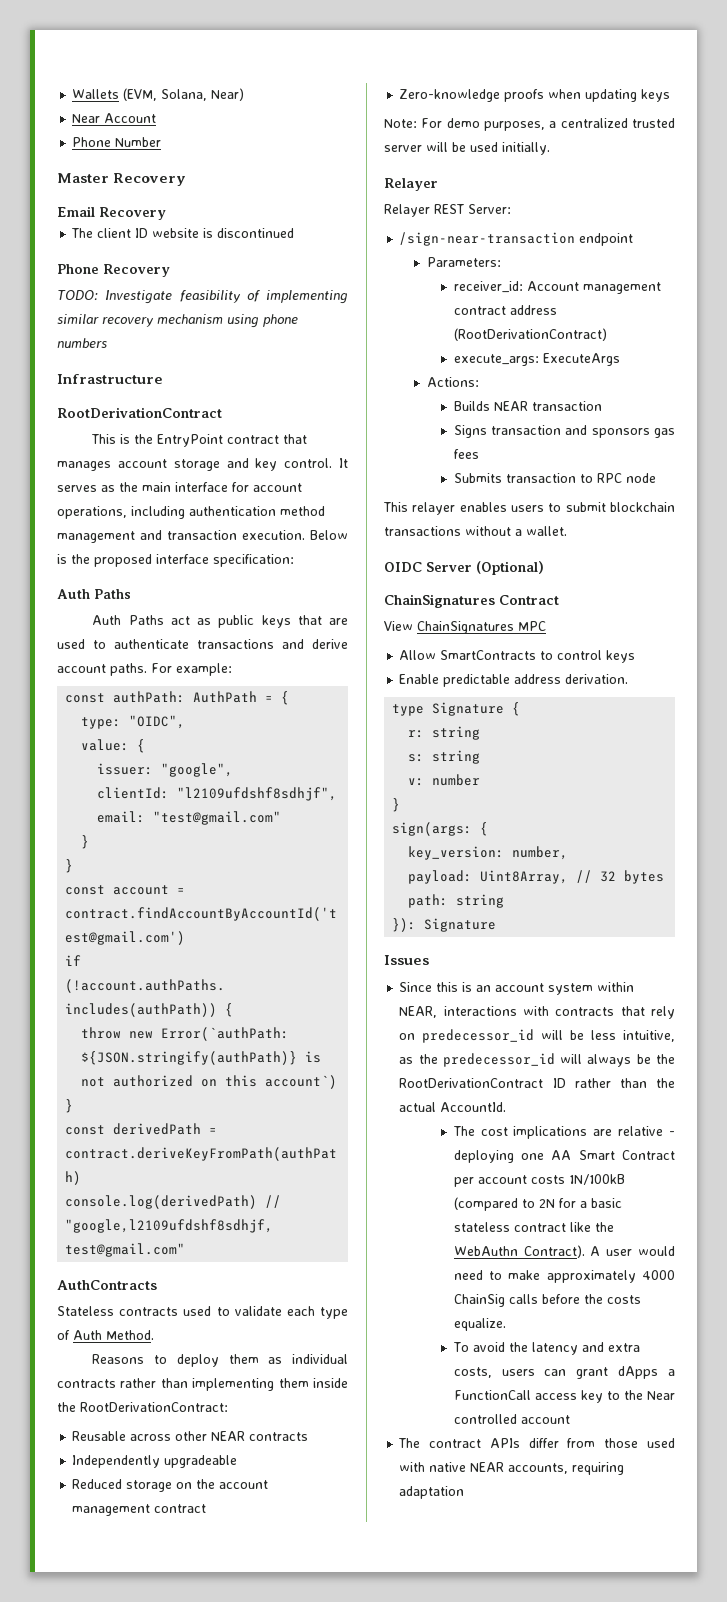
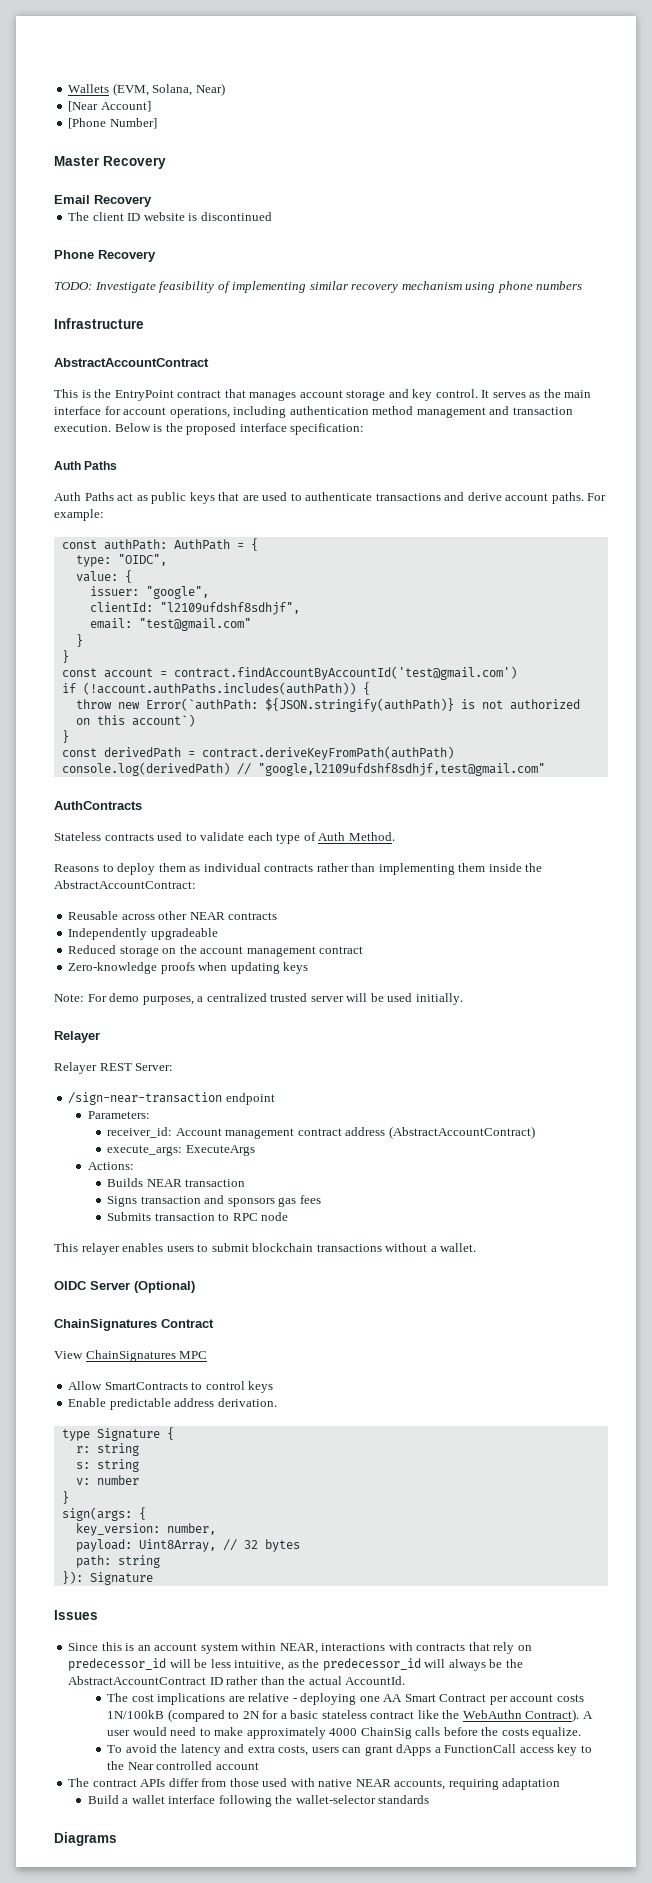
[72,113,157,123] [72,137,162,147] Near Account // Phone Number -> [68,101,151,112] [68,118,157,129] [Near Account] // [Phone Number]
[57,407,222,418] RootDerivationContract -> [54,358,209,367] AbstractAccountContract
[80,1402,228,1412] RootDerivationContract: -> [54,880,196,889] AbstractAccountContract:
[453,328,607,341] (RootDerivationContract) -> [388,1126,535,1139] (AbstractAccountContract)
[399,1078,544,1088] RootDerivationContract -> [68,1676,207,1685] AbstractAccountContract
(465, 1492) none -> [87,1795,430,1807] [54,1832,117,1846] // Build a wallet interface following the wallet-selector standards // Diagrams

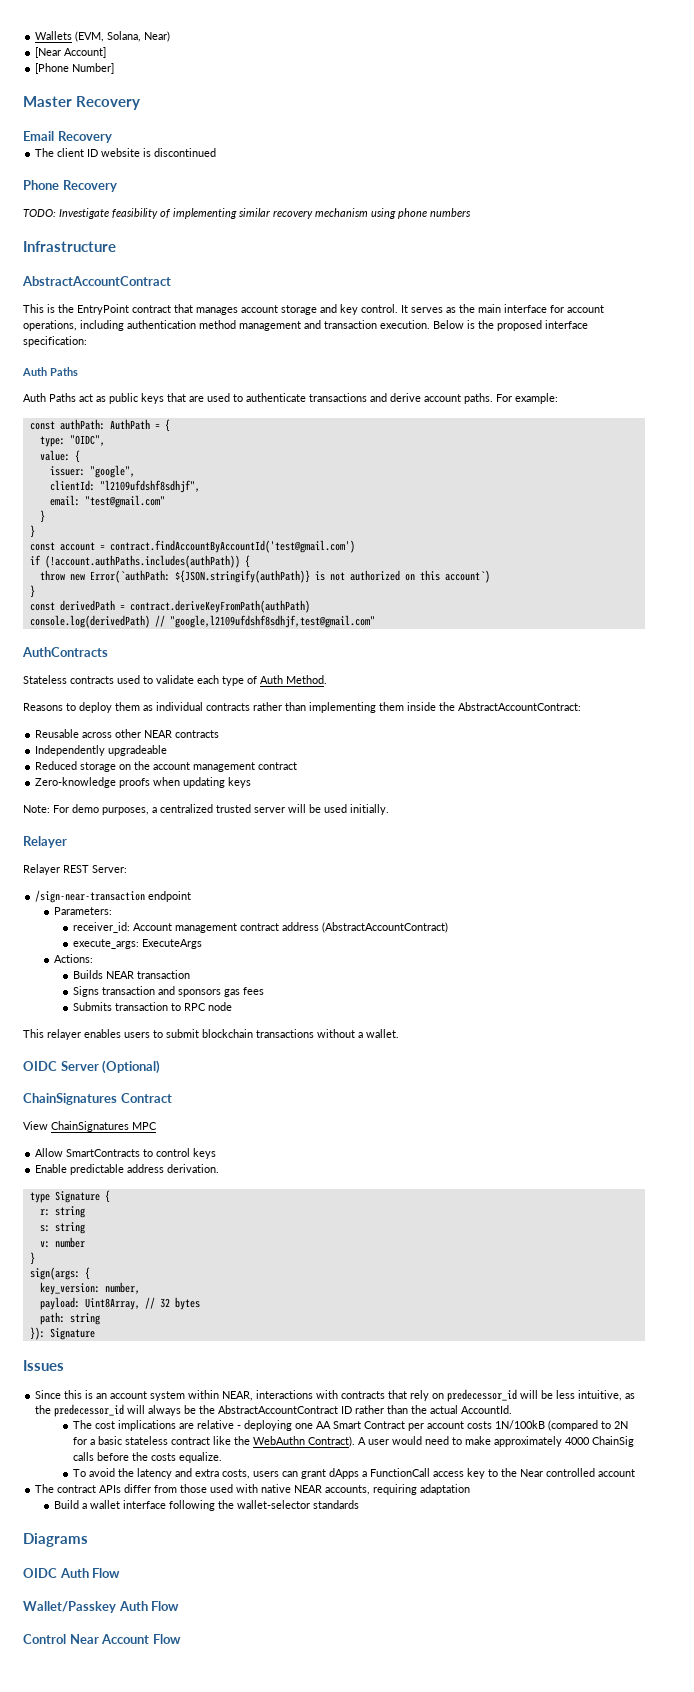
(117, 1839) none -> [23,1568,121,1578] [23,1601,180,1613] [23,1634,181,1644] // OIDC Auth Flow // Wallet/Passkey Auth Flow // Control Near Account Flow

